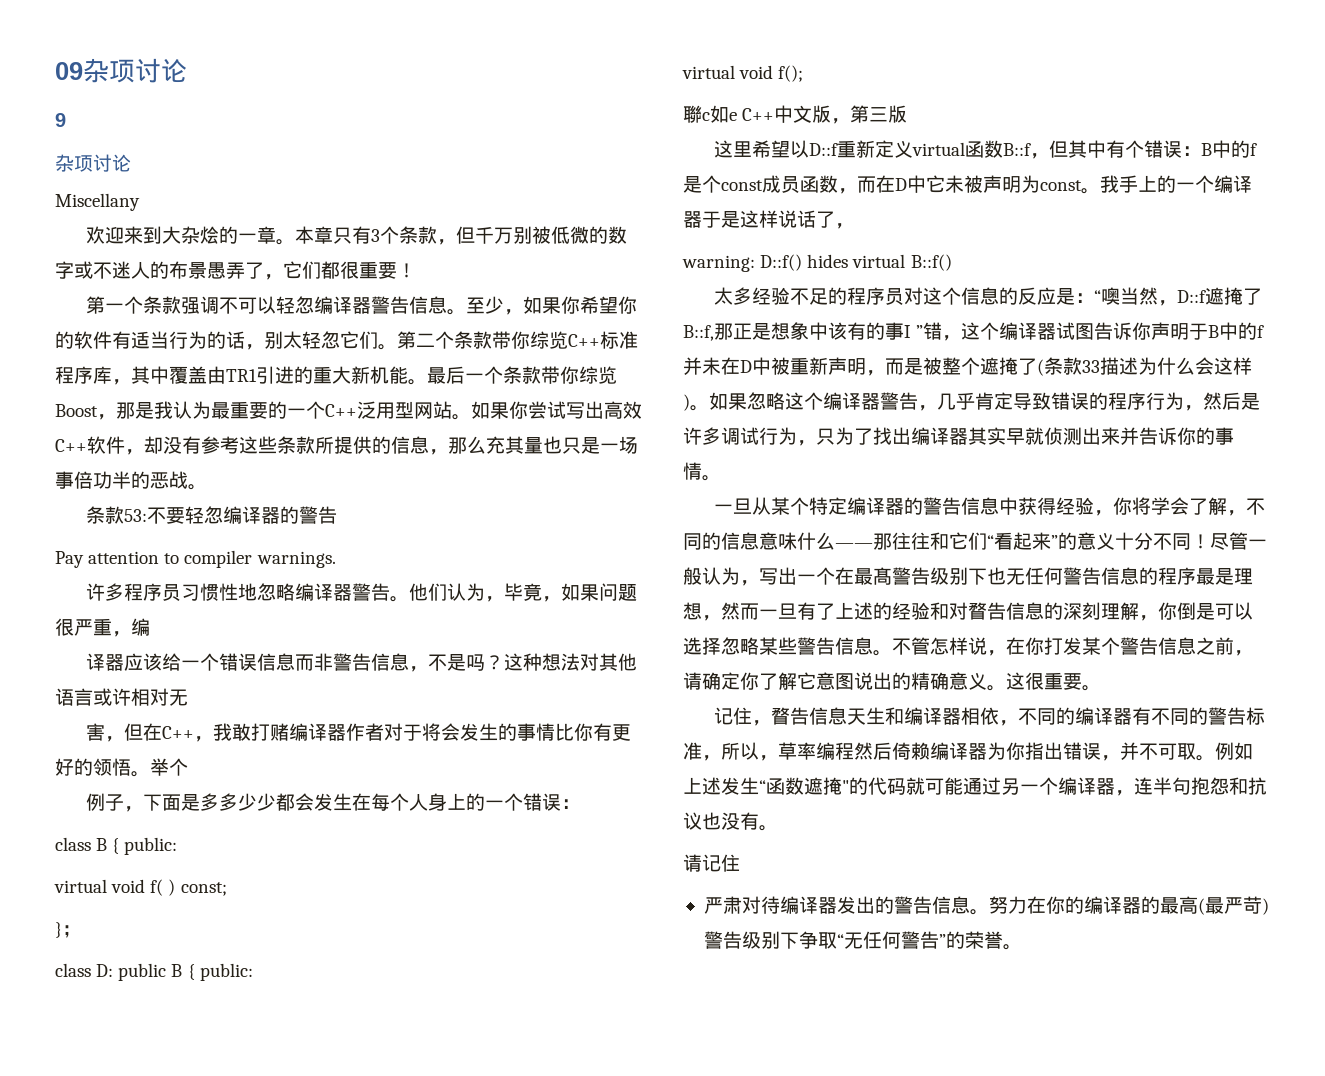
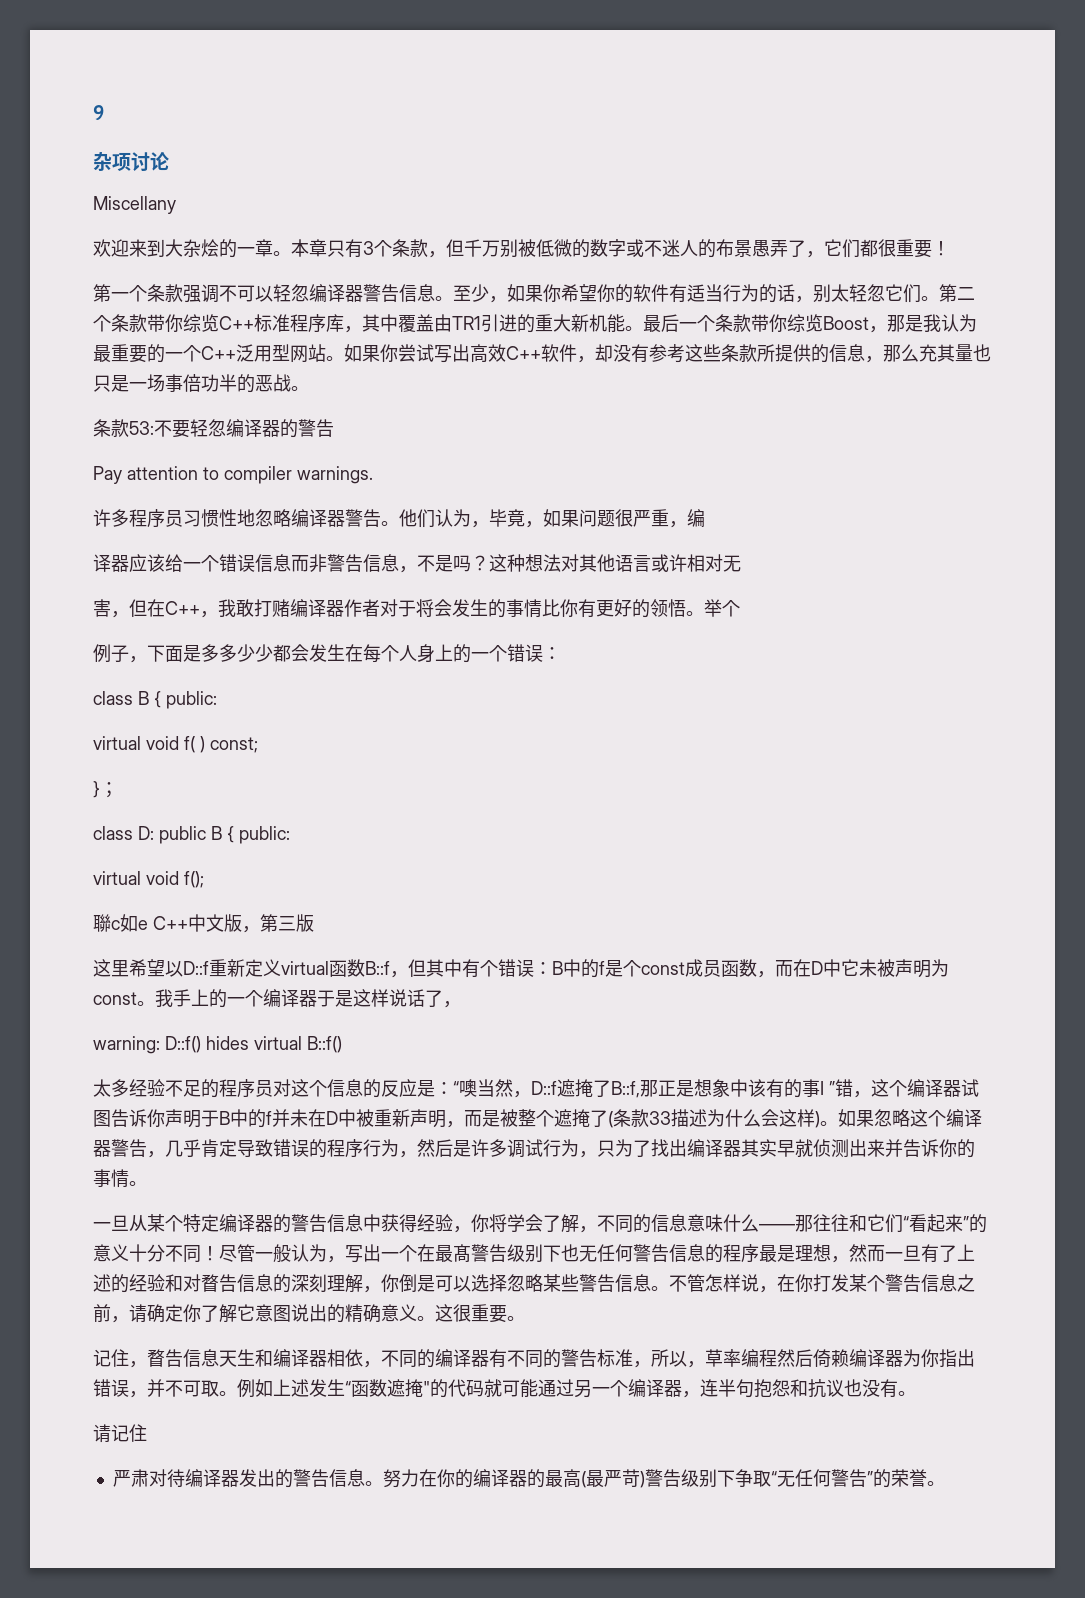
[55,58,187,83] 09杂项讨论 // -> (93, 112) none

